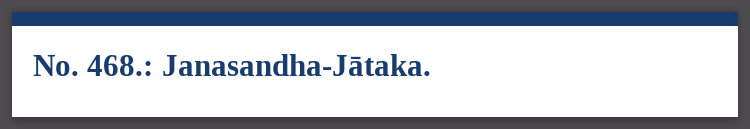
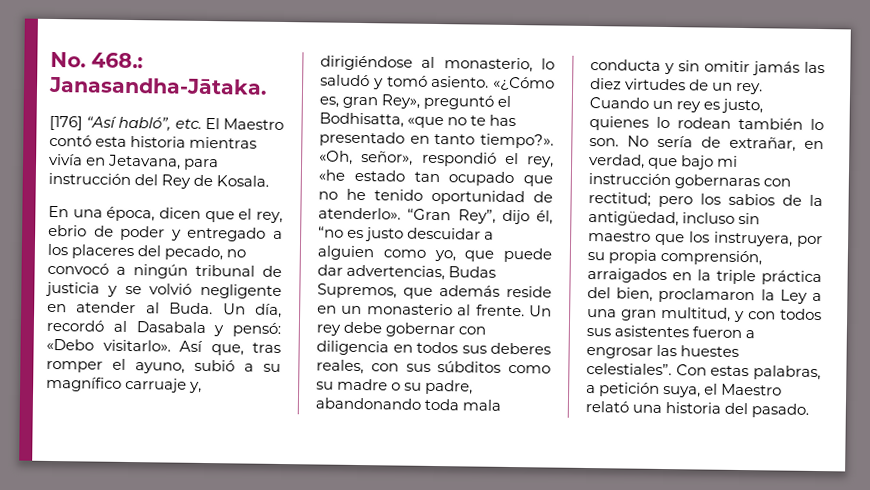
(431, 65) none -> [49,115,284,132] [49,134,258,149] [49,153,220,171] [48,172,270,189] [48,205,283,223] [48,224,283,242] [47,243,247,261] [47,262,282,279] [45,281,282,299] [47,301,282,318] [46,319,281,337] [46,338,281,356] [46,358,281,374] [46,376,203,393] [320,55,555,73] [320,74,555,91] [319,94,512,110] [319,112,517,129] [319,131,554,149] [319,150,554,168] [318,169,553,187] [318,188,553,206] [318,207,553,225] [318,226,495,242] [317,245,552,263] [317,264,497,281] [317,283,552,299] [317,303,552,317] [316,321,487,338] [316,340,551,356] [316,359,551,375] [316,378,474,395] [315,397,502,411] [590,59,825,76] [590,78,764,95] [589,97,764,114] [589,116,824,131] [589,135,824,152] [589,154,739,170] [588,173,792,190] [588,192,823,208] [588,211,761,227] [588,231,823,248] [587,249,763,266] [587,268,822,286] [587,286,822,304] [587,306,822,323] [586,325,756,339] [586,344,740,359] [586,362,821,381] [586,382,783,398] [585,400,810,418] // [176] “Así habló”, etc. El Maestro contó esta historia mientras vivía en Jetavana, para instrucción del Rey de Kosala. // En una época, dicen que el rey, ebrio de poder y entregado a los placeres del pecado, no convocó a ningún tribunal de justicia y se volvió negligente en atender al Buda. Un día, recordó al Dasabala y pensó: «Debo visitarlo». Así que, tras romper el ayuno, subió a su magnífico carruaje y, dirigiéndose al monasterio, lo saludó y tomó asiento. «¿Cómo es, gran Rey», preguntó el Bodhisatta, «que no te has presentado en tanto tiempo?». «Oh, señor», respondió el rey, «he estado tan ocupado que no he tenido oportunidad de atenderlo». “Gran Rey”, dijo él, “no es justo descuidar a alguien como yo, que puede dar advertencias, Budas Supremos, que además reside en un monasterio al frente. Un rey debe gobernar con diligencia en todos sus deberes reales, con sus súbditos como su madre o su padre, abandonando toda mala conducta y sin omitir jamás las diez virtudes de un rey. Cuando un rey es justo, quienes lo rodean también lo son. No sería de extrañar, en verdad, que bajo mi instrucción gobernaras con rectitud; pero los sabios de la antigüedad, incluso sin maestro que los instruyera, por su propia comprensión, arraigados en la triple práctica del bien, proclamaron la Ley a una gran multitud, y con todos sus asistentes fueron a engrosar las huestes celestiales”. Con estas palabras, a petición suya, el Maestro relató una historia del pasado.

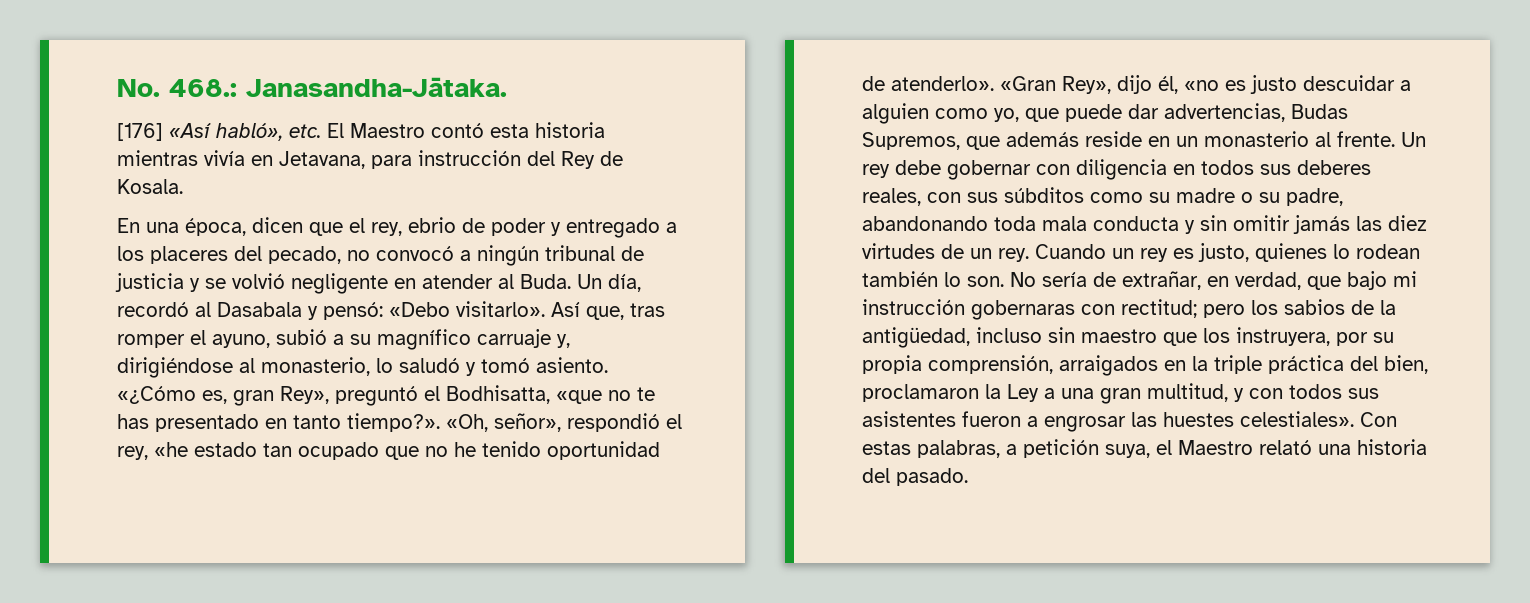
[86,116,172,132] “Así habló”, -> [169,123,283,141] «Así habló»,
[407,208,496,224] “Gran Rey”, -> [1000,76,1111,94] «Gran Rey»,
[318,226,344,238] “no -> [1184,80,1219,91] «no
[586,362,672,376] celestiales”. -> [1240,411,1354,427] celestiales».

